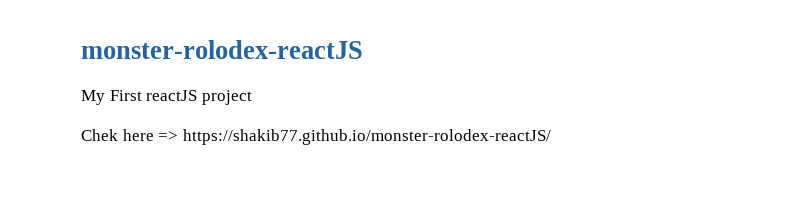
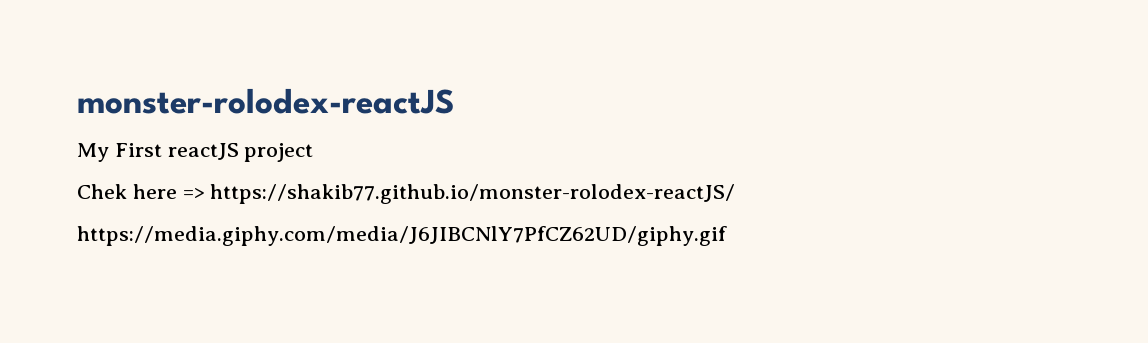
(551, 137) none -> [77,226,727,246] // https://media.giphy.com/media/J6JIBCNlY7PfCZ62UD/giphy.gif

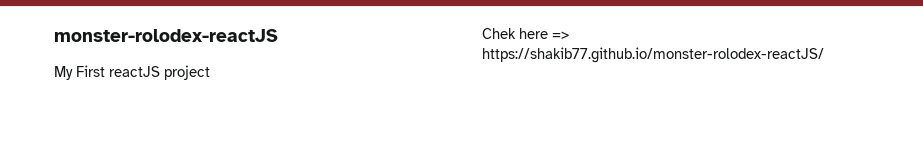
[77,226,727,246] // https://media.giphy.com/media/J6JIBCNlY7PfCZ62UD/giphy.gif -> (824, 55) none

